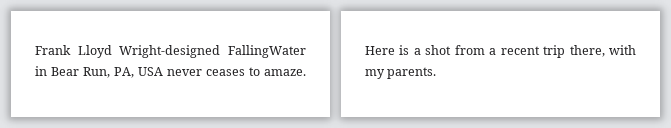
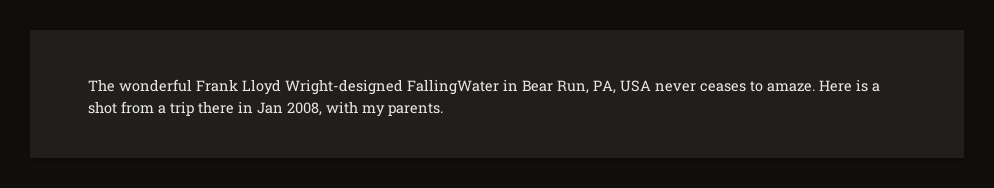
(35, 50) none -> [88,79,192,92] The wonderful
[500,45,605,58] recent trip there, -> [170,101,322,116] trip there in Jan 2008,

